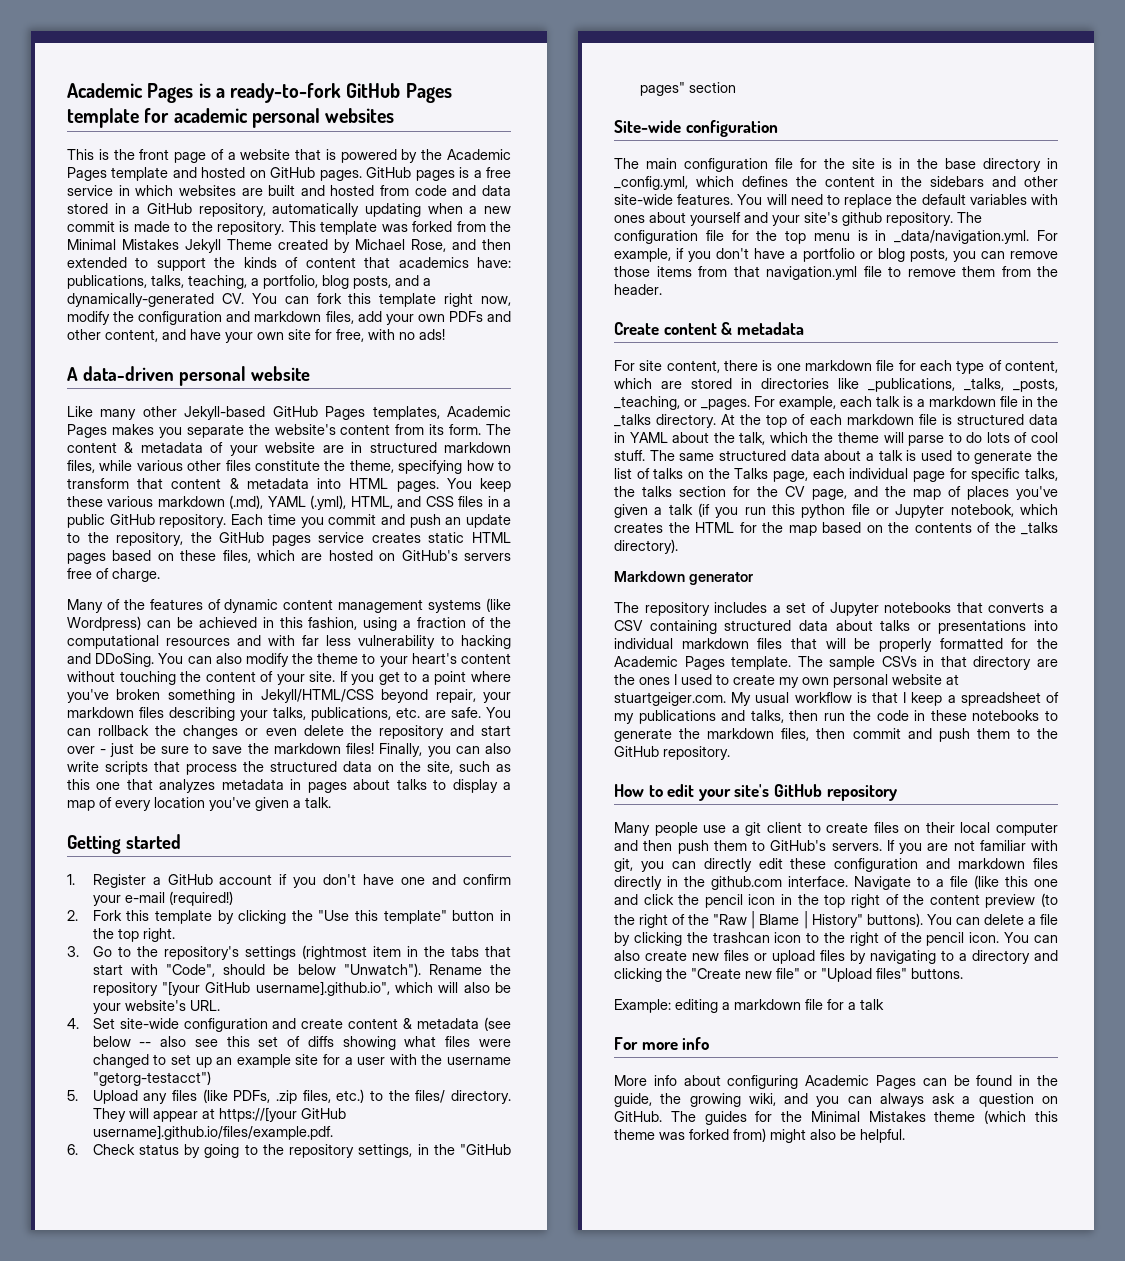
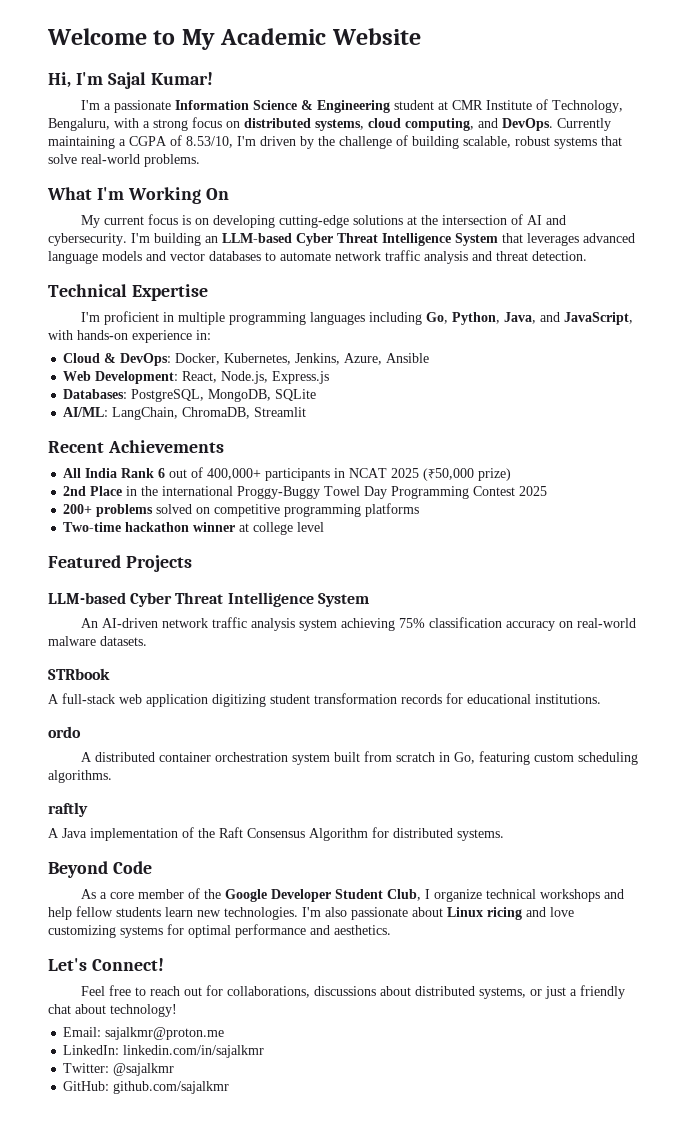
[67,83,452,103] [67,108,395,128] [67,149,512,163] [67,167,511,181] [67,185,511,196] [67,203,512,217] [67,221,511,235] [67,239,511,253] [67,257,512,271] [67,275,431,289] [67,293,511,307] [67,311,512,325] [67,329,445,343] [67,366,310,386] [67,406,511,420] [67,424,511,438] [67,442,512,456] [67,460,511,474] [67,478,512,492] [67,495,511,510] [67,514,511,528] [67,532,511,546] [67,550,511,564] [67,568,160,582] [67,598,512,613] [67,616,512,631] [67,635,511,649] [67,653,512,667] [67,671,512,685] [67,689,511,703] [67,707,511,721] [67,725,512,739] [67,743,511,757] [67,761,511,775] [67,779,511,793] [67,797,331,811] [67,834,181,854] [67,874,511,888] [92,891,233,906] [67,910,511,924] [92,928,175,942] [67,945,511,960] [92,963,511,977] [92,981,512,996] [92,1000,220,1014] [67,1017,511,1032] [92,1036,511,1050] [92,1054,512,1068] [92,1071,211,1086] [67,1089,512,1104] [92,1107,346,1122] [92,1125,333,1140] [67,1144,511,1158] [639,82,736,96] [614,120,778,137] [614,158,1058,172] [614,176,1058,190] [614,194,1058,208] [614,212,982,226] [614,230,1058,244] [614,248,1058,262] [614,266,1058,280] [614,284,662,295] [614,322,804,335] [614,360,1058,374] [614,378,1058,392] [614,396,1058,410] [614,414,1058,428] [614,432,1058,446] [614,450,1058,464] [614,468,1058,482] [614,486,1058,500] [614,503,1058,518] [614,522,1058,536] [614,539,678,554] [614,571,753,585] [614,602,1058,616] [614,620,1058,634] [614,638,1058,652] [614,656,1058,670] [614,674,959,688] [614,692,1059,706] [614,710,1058,724] [614,728,1058,742] [614,746,730,760] [614,784,897,801] [614,822,1058,836] [614,840,1058,854] [614,858,1058,872] [614,875,1058,890] [614,893,1058,908] [614,911,1058,929] [614,932,1058,946] [614,950,1058,964] [614,968,963,982] [614,999,884,1013] [614,1037,710,1050] [614,1075,1058,1089] [614,1093,1058,1107] [614,1110,1058,1125] [614,1128,905,1143] Academic Pages is a ready-to-fork GitHub Pages template for academic personal websites // This is the front page of a website that is powered by the Academic Pages template and hosted on GitHub pages. GitHub pages is a free service in which websites are built and hosted from code and data stored in a GitHub repository, automatically updating when a new commit is made to the repository. This template was forked from the Minimal Mistakes Jekyll Theme created by Michael Rose, and then extended to support the kinds of content that academics have: publications, talks, teaching, a portfolio, blog posts, and a dynamically-generated CV. You can fork this template right now, modify the configuration and markdown files, add your own PDFs and other content, and have your own site for free, with no ads! // A data-driven personal website // Like many other Jekyll-based GitHub Pages templates, Academic Pages makes you separate the website's content from its form. The content & metadata of your website are in structured markdown files, while various other files constitute the theme, specifying how to transform that content & metadata into HTML pages. You keep these various markdown (.md), YAML (.yml), HTML, and CSS files in a public GitHub repository. Each time you commit and push an update to the repository, the GitHub pages service creates static HTML pages based on these files, which are hosted on GitHub's servers free of charge. // Many of the features of dynamic content management systems (like Wordpress) can be achieved in this fashion, using a fraction of the computational resources and with far less vulnerability to hacking and DDoSing. You can also modify the theme to your heart's content without touching the content of your site. If you get to a point where you've broken something in Jekyll/HTML/CSS beyond repair, your markdown files describing your talks, publications, etc. are safe. You can rollback the changes or even delete the repository and start over - just be sure to save the markdown files! Finally, you can also write scripts that process the structured data on the site, such as this one that analyzes metadata in pages about talks to display a map of every location you've given a talk. // Getting started // 1. Register a GitHub account if you don't have one and confirm your e-mail (required!) // 2. Fork this template by clicking the "Use this template" button in the top right. // 3. Go to the repository's settings (rightmost item in the tabs that start with "Code", should be below "Unwatch"). Rename the repository "[your GitHub username].github.io", which will also be your website's URL. // 4. Set site-wide configuration and create content & metadata (see below -- also see this set of diffs showing what files were changed to set up an example site for a user with the username "getorg-testacct") // 5. Upload any files (like PDFs, .zip files, etc.) to the files/ directory. They will appear at https://[your GitHub username].github.io/files/example.pdf. // 6. Check status by going to the repository settings, in the "GitHub pages" section // Site-wide configuration // The main configuration file for the site is in the base directory in _config.yml, which defines the content in the sidebars and other site-wide features. You will need to replace the default variables with ones about yourself and your site's github repository. The configuration file for the top menu is in _data/navigation.yml. For example, if you don't have a portfolio or blog posts, you can remove those items from that navigation.yml file to remove them from the header. // Create content & metadata // For site content, there is one markdown file for each type of content, which are stored in directories like _publications, _talks, _posts, _teaching, or _pages. For example, each talk is a markdown file in the _talks directory. At the top of each markdown file is structured data in YAML about the talk, which the theme will parse to do lots of cool stuff. The same structured data about a talk is used to generate the list of talks on the Talks page, each individual page for specific talks, the talks section for the CV page, and the map of places you've given a talk (if you run this python file or Jupyter notebook, which creates the HTML for the map based on the contents of the _talks directory). // Markdown generator // The repository includes a set of Jupyter notebooks that converts a CSV containing structured data about talks or presentations into individual markdown files that will be properly formatted for the Academic Pages template. The sample CSVs in that directory are the ones I used to create my own personal website at stuartgeiger.com. My usual workflow is that I keep a spreadsheet of my publications and talks, then run the code in these notebooks to generate the markdown files, then commit and push them to the GitHub repository. // How to edit your site's GitHub repository // Many people use a git client to create files on their local computer and then push them to GitHub's servers. If you are not familiar with git, you can directly edit these configuration and markdown files directly in the github.com interface. Navigate to a file (like this one and click the pencil icon in the top right of the content preview (to the right of the "Raw | Blame | History" buttons). You can delete a file by clicking the trashcan icon to the right of the pencil icon. You can also create new files or upload files by navigating to a directory and clicking the "Create new file" or "Upload files" buttons. // Example: editing a markdown file for a talk // For more info // More info about configuring Academic Pages can be found in the guide, the growing wiki, and you can always ask a question on GitHub. The guides for the Minimal Mistakes theme (which this theme was forked from) might also be helpful. -> [47,28,421,50] [48,72,213,89] [81,99,624,113] [48,117,611,131] [48,135,622,149] [48,154,200,167] [47,187,229,204] [81,214,567,228] [48,233,635,246] [48,250,587,264] [48,284,208,301] [81,311,634,325] [48,330,211,343] [63,353,430,366] [63,371,330,384] [63,389,317,402] [63,407,307,420] [48,440,224,453] [63,467,512,481] [63,486,548,499] [63,503,420,517] [63,522,325,535] [48,555,192,572] [48,592,369,607] [81,617,637,631] [48,636,147,646] [48,668,110,680] [48,693,601,707] [48,726,81,738] [81,751,639,765] [48,770,112,783] [48,802,88,817] [48,827,504,841] [48,861,152,878] [81,888,625,902] [48,906,574,920] [48,924,391,938] [48,958,164,971] [81,985,626,999] [48,1004,177,1017] [63,1027,225,1040] [63,1045,265,1058] [63,1063,175,1076] [63,1081,230,1094] Welcome to My Academic Website // Hi, I'm Sajal Kumar! // I'm a passionate Information Science & Engineering student at CMR Institute of Technology, Bengaluru, with a strong focus on distributed systems, cloud computing, and DevOps. Currently maintaining a CGPA of 8.53/10, I'm driven by the challenge of building scalable, robust systems that solve real-world problems. // What I'm Working On // My current focus is on developing cutting-edge solutions at the intersection of AI and cybersecurity. I'm building an LLM-based Cyber Threat Intelligence System that leverages advanced language models and vector databases to automate network traffic analysis and threat detection. // Technical Expertise // I'm proficient in multiple programming languages including Go, Python, Java, and JavaScript, with hands-on experience in: // Cloud & DevOps: Docker, Kubernetes, Jenkins, Azure, Ansible // Web Development: React, Node.js, Express.js // Databases: PostgreSQL, MongoDB, SQLite // AI/ML: LangChain, ChromaDB, Streamlit // Recent Achievements // All India Rank 6 out of 400,000+ participants in NCAT 2025 (₹50,000 prize) // 2nd Place in the international Proggy-Buggy Towel Day Programming Contest 2025 // 200+ problems solved on competitive programming platforms // Two-time hackathon winner at college level // Featured Projects // LLM-based Cyber Threat Intelligence System // An AI-driven network traffic analysis system achieving 75% classification accuracy on real-world malware datasets. // STRbook // A full-stack web application digitizing student transformation records for educational institutions. // ordo // A distributed container orchestration system built from scratch in Go, featuring custom scheduling algorithms. // raftly // A Java implementation of the Raft Consensus Algorithm for distributed systems. // Beyond Code // As a core member of the Google Developer Student Club, I organize technical workshops and help fellow students learn new technologies. I'm also passionate about Linux ricing and love customizing systems for optimal performance and aesthetics. // Let's Connect! // Feel free to reach out for collaborations, discussions about distributed systems, or just a friendly chat about technology! // Email: sajalkmr@proton.me // LinkedIn: linkedin.com/in/sajalkmr // Twitter: @sajalkmr // GitHub: github.com/sajalkmr

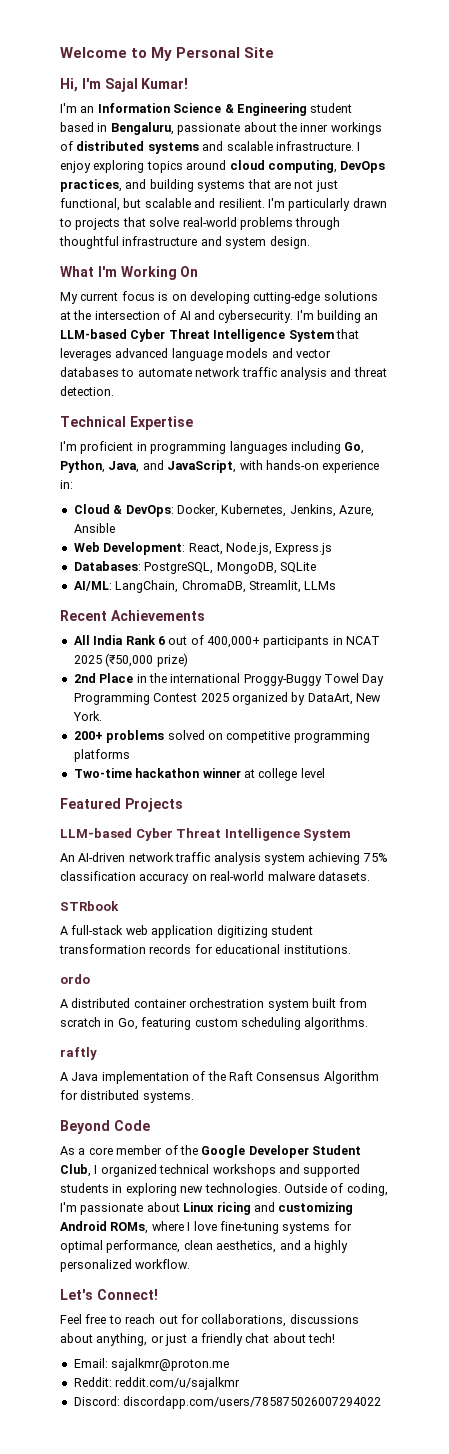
[220,28,421,45] Academic Website -> [176,47,275,58] Personal Site
[104,100,172,113] a passionate -> [80,106,95,113] an
[438,99,624,113] [48,117,611,131] [48,135,622,149] [48,154,200,167] at CMR Institute of Technology, Bengaluru, with a strong focus on distributed systems, cloud computing, and DevOps. Currently maintaining a CGPA of 8.53/10, I'm driven by the challenge of building scalable, robust systems that solve real-world problems. -> [60,122,382,135] [60,141,361,154] [60,160,386,173] [60,179,338,192] [60,198,387,211] [59,217,341,230] [59,236,310,249] based in Bengaluru, passionate about the inner workings of distributed systems and scalable infrastructure. I enjoy exploring topics around cloud computing, DevOps practices, and building systems that are not just functional, but scalable and resilient. I'm particularly drawn to projects that solve real-world problems through thoughtful infrastructure and system design.
[178,312,226,325] multiple -> (147, 446) none
[254,407,307,417] Streamlit -> [248,580,337,593] Streamlit, LLMs
(548, 491) none -> [231,692,381,705] [72,711,102,721] organized by DataArt, New York.
[434,889,483,902] organize -> [100,1164,157,1177] organized
[48,906,347,920] help fellow students learn new technologies. I'm also -> [303,1164,361,1177] [60,1183,388,1196] [60,1202,77,1212] supported students in exploring new technologies. Outside of coding, I'm
[550,907,574,917] [48,924,391,938] love customizing systems for optimal performance and aesthetics. -> [278,1202,354,1215] [60,1221,352,1234] [60,1240,349,1253] [60,1259,191,1272] customizing Android ROMs, where I love fine-tuning systems for optimal performance, clean aesthetics, and a highly personalized workflow.
[415,986,527,999] distributed systems, -> [96,1333,148,1346] anything,
[110,1004,177,1017] technology! -> [308,1333,335,1343] tech!
[63,1045,265,1058] [63,1063,175,1076] [63,1081,230,1094] LinkedIn: linkedin.com/in/sajalkmr // Twitter: @sajalkmr // GitHub: github.com/sajalkmr -> [73,1377,241,1390] [73,1396,382,1409] Reddit: reddit.com/u/sajalkmr // Discord: discordapp.com/users/785875026007294022

